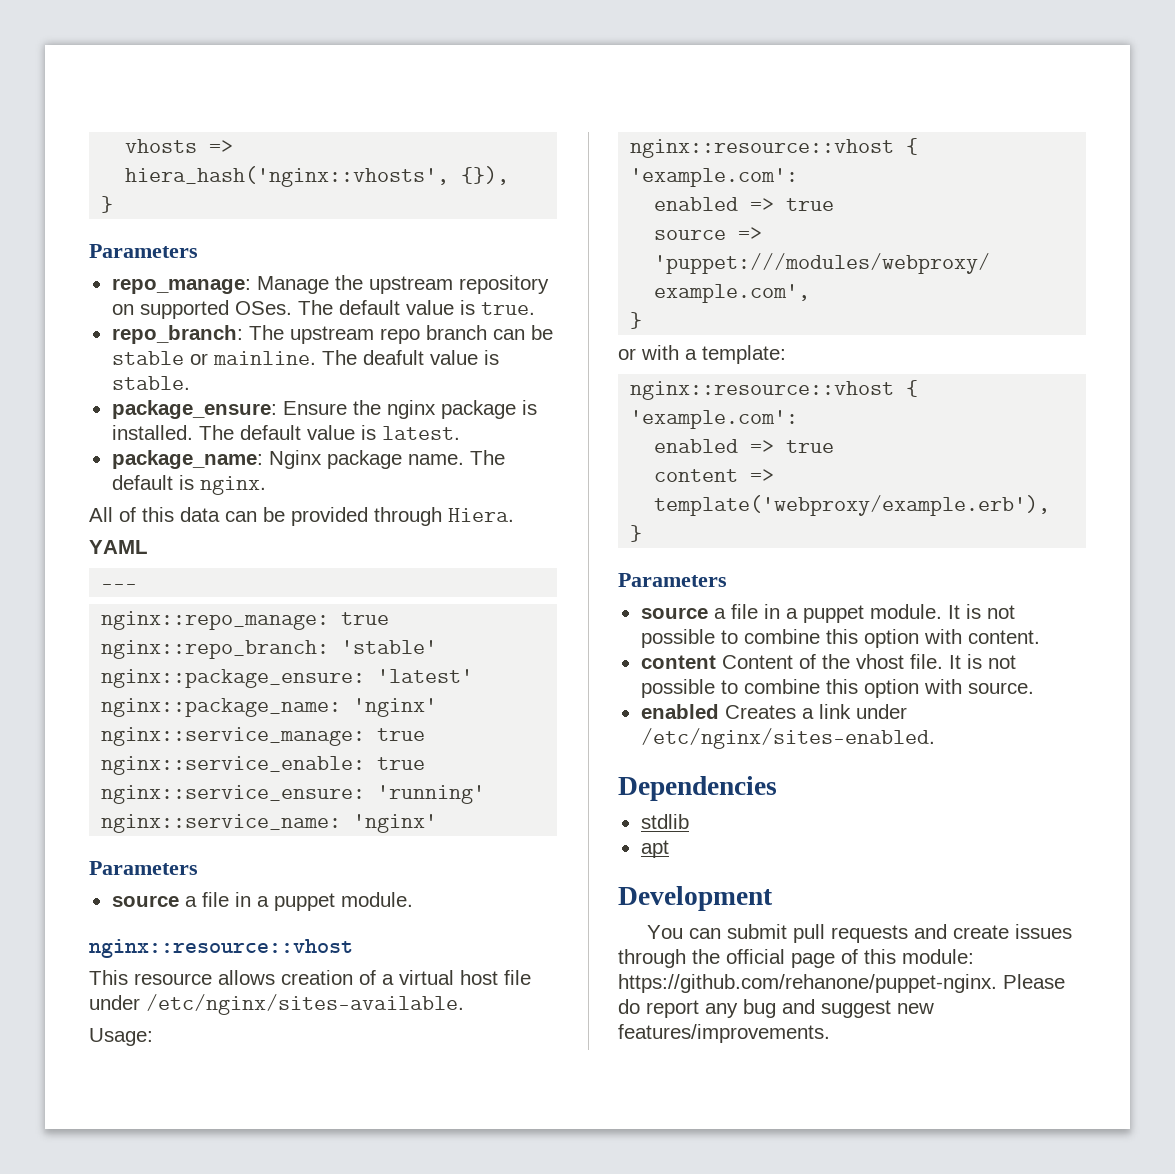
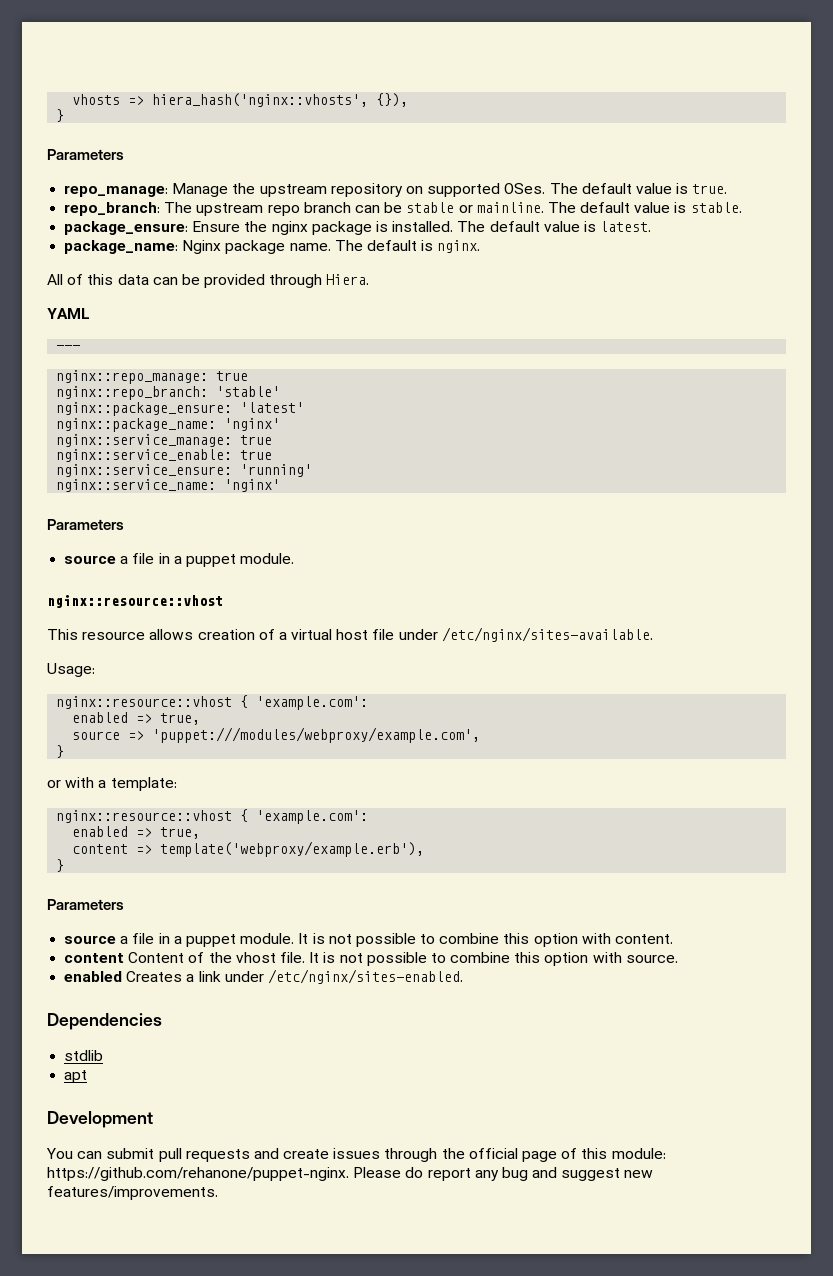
[362,350,424,365] deafult -> [580,202,631,213] default
[786,198,835,211] true -> [160,713,201,725] true,
[786,440,835,453] true -> [160,827,201,839] true,

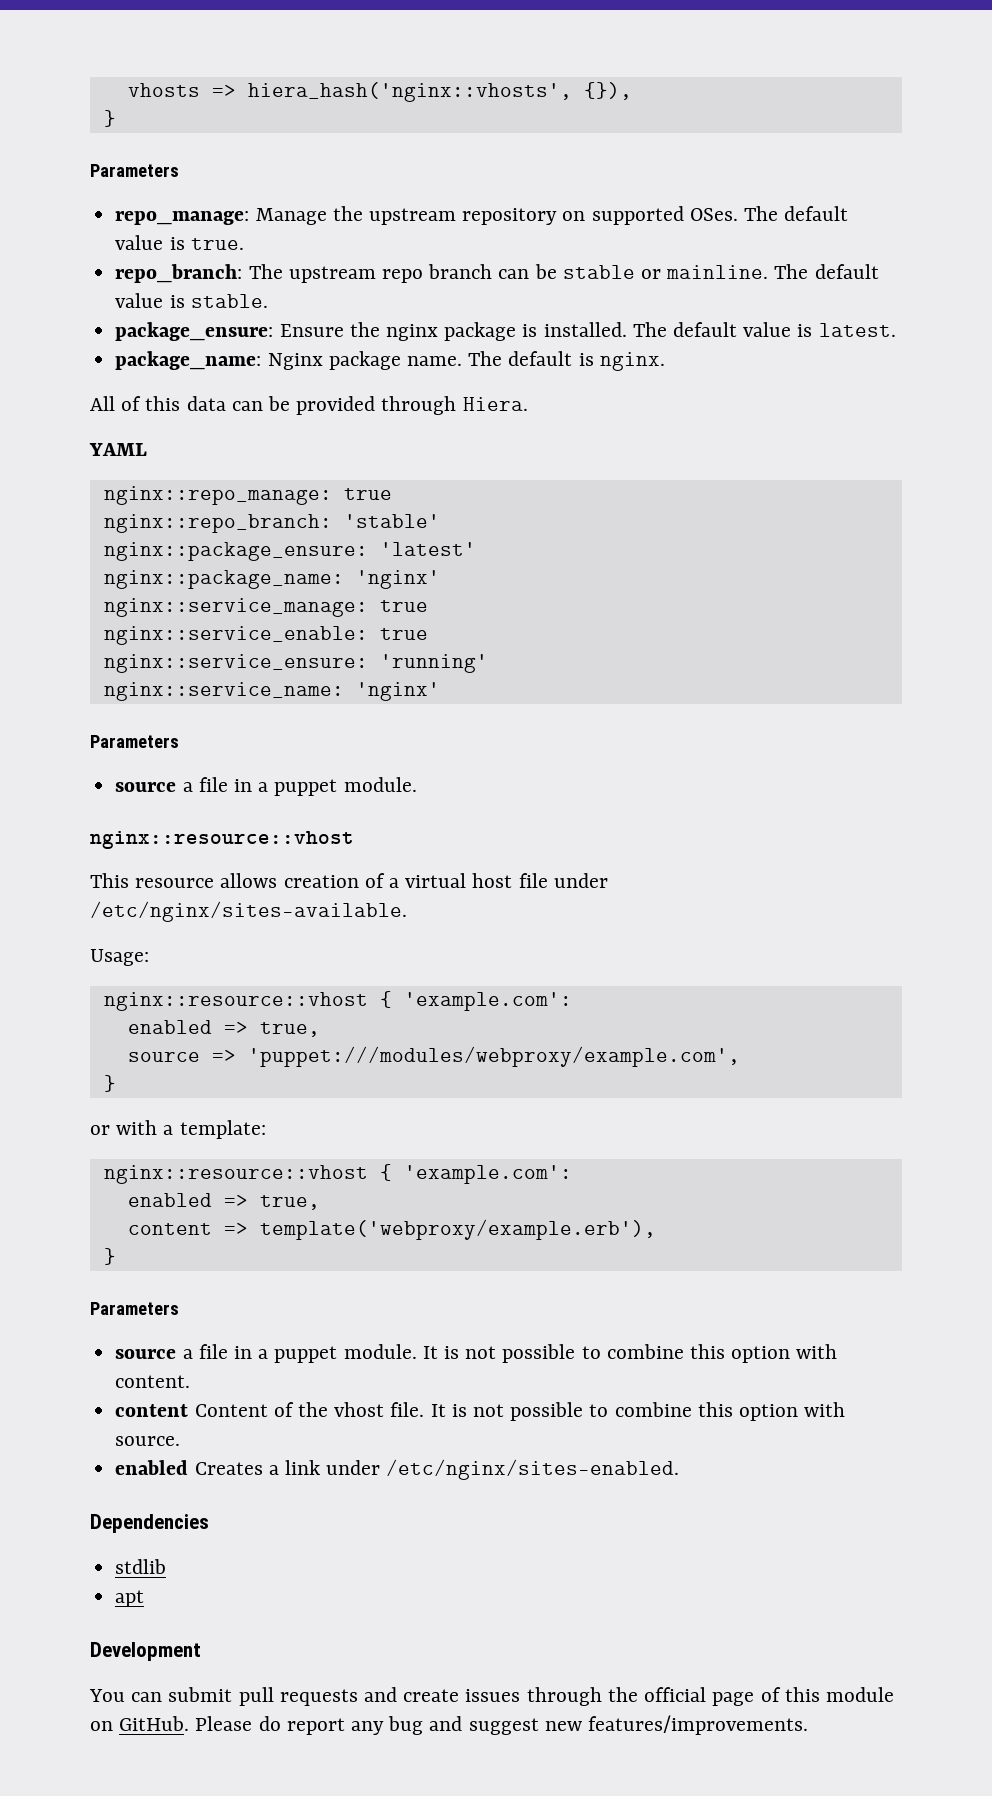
[56,345,81,350] // --- -> (147, 449) none
[611,1148,666,1159] [47,1167,349,1181] module: https://github.com/rehanone/puppet-nginx. -> [825,1687,894,1702] [90,1716,190,1731] module on GitHub.

